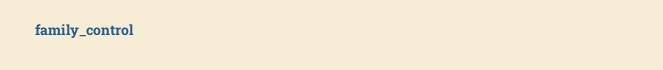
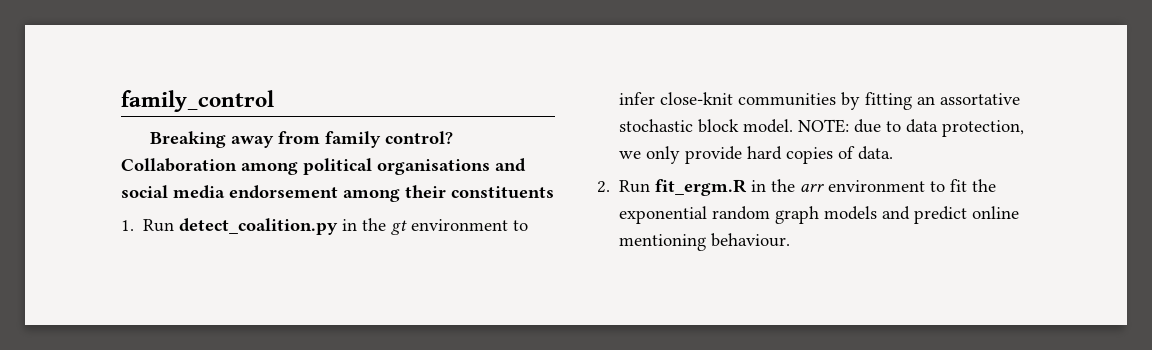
(134, 31) none -> [150,131,454,148] [121,158,526,175] [121,185,554,202] [121,218,529,235] [619,92,1021,110] [619,119,1025,137] [619,146,894,164] [597,179,997,196] [619,206,1020,224] [619,233,791,251] // Breaking away from family control? Collaboration among political organisations and social media endorsement among their constituents // 1. Run detect_coalition.py in the gt environment to infer close-knit communities by fitting an assortative stochastic block model. NOTE: due to data protection, we only provide hard copies of data. // 2. Run fit_ergm.R in the arr environment to fit the exponential random graph models and predict online mentioning behaviour.

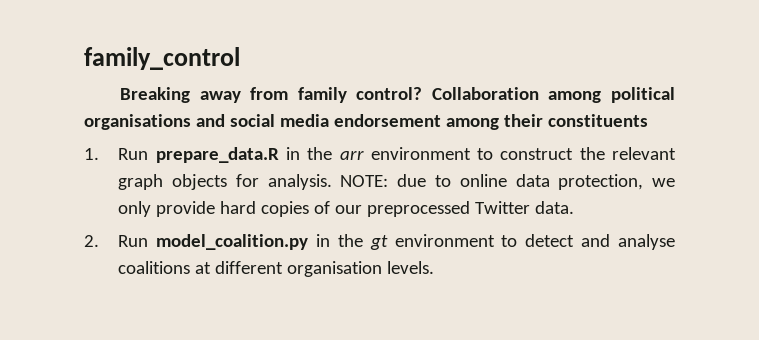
[179,218,529,235] [619,92,1021,110] [619,119,794,133] detect_coalition.py in the gt environment to infer close-knit communities by fitting an assortative stochastic block model. -> [155,147,676,163] [118,174,332,190] prepare_data.R in the arr environment to construct the relevant graph objects for analysis.
(902, 126) none -> [459,174,507,187] online
(856, 152) none -> [335,201,531,217] our preprocessed Twitter
[655,179,997,196] [619,206,1020,224] [619,233,791,251] fit_ergm.R in the arr environment to fit the exponential random graph models and predict online mentioning behaviour. -> [156,234,675,250] [118,261,435,277] model_coalition.py in the gt environment to detect and analyse coalitions at different organisation levels.

